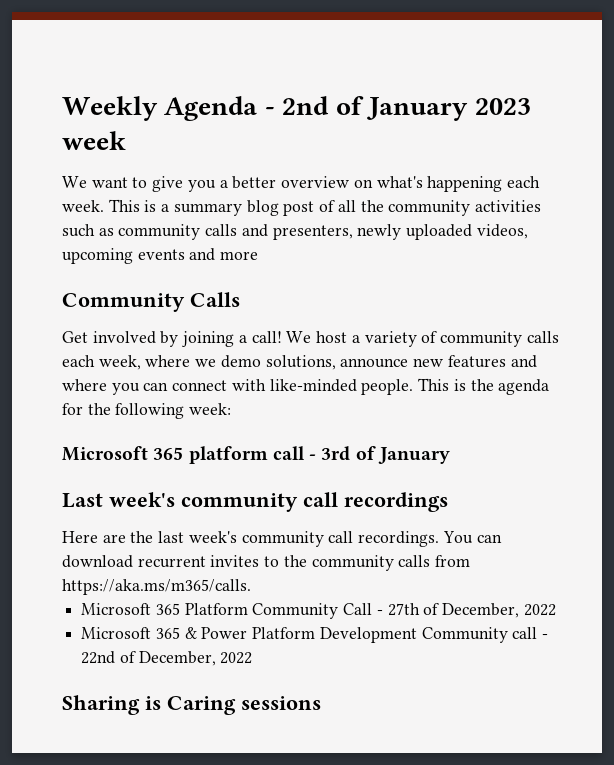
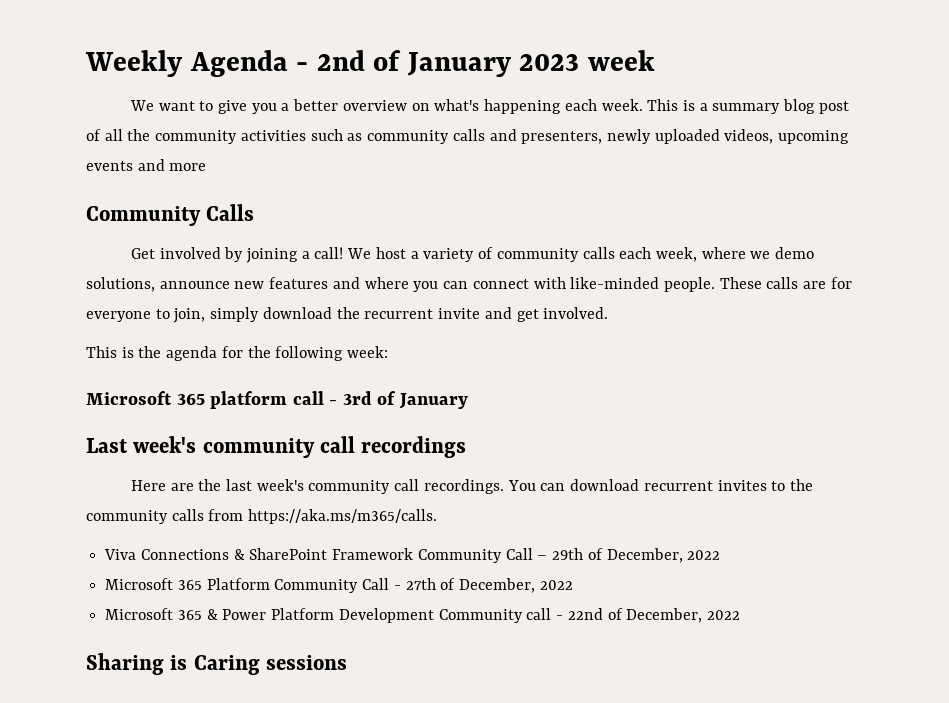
(414, 387) none -> [719,277,852,289] [86,307,609,323] These calls are for everyone to join, simply download the recurrent invite and get involved. //
(251, 587) none -> [104,548,721,563] // Viva Connections & SharePoint Framework Community Call – 29th of December, 2022

